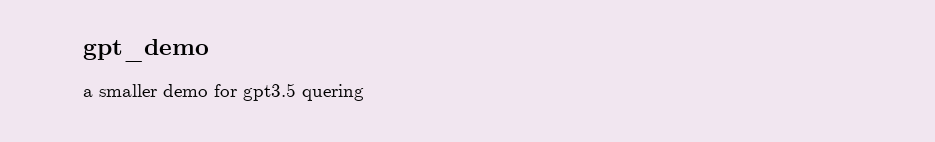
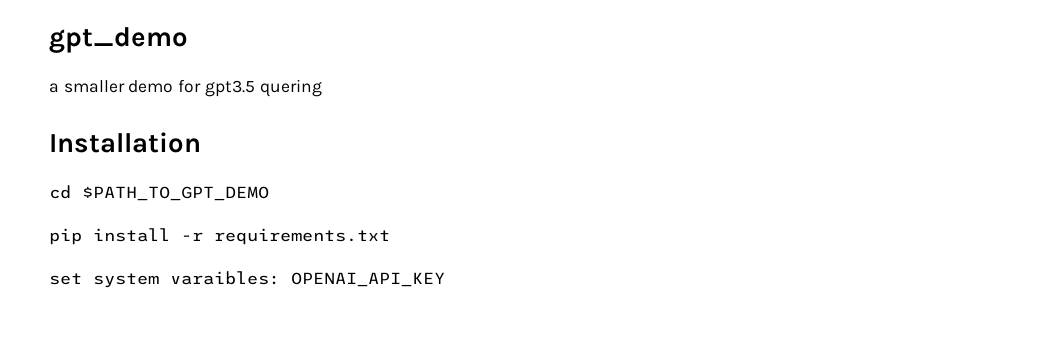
(364, 92) none -> [49,132,201,153] [49,185,269,201] [49,228,390,245] [49,271,445,288] // Installation // cd $PATH_TO_GPT_DEMO // pip install -r requirements.txt // set system varaibles: OPENAI_API_KEY

